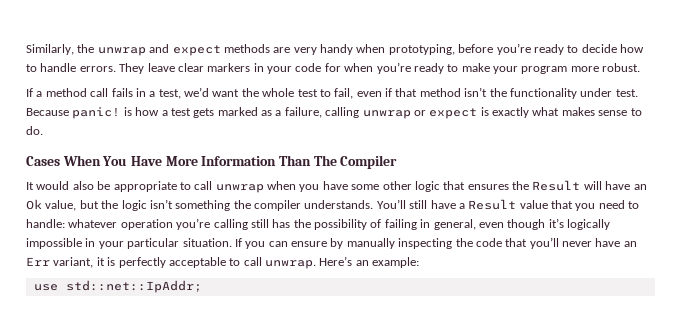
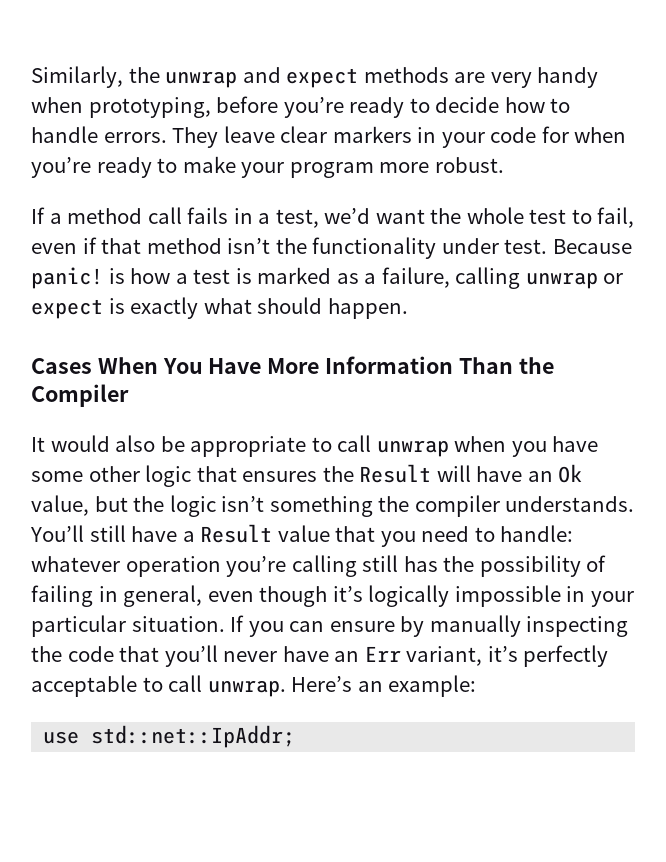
[193,108,215,118] gets -> [235,268,252,284] is
[561,107,642,116] [26,126,43,135] makes sense to do. -> [257,297,408,319] should happen.
[313,155,337,166] The -> [518,357,554,374] the
[96,257,116,266] it is -> [487,646,518,662] it’s

